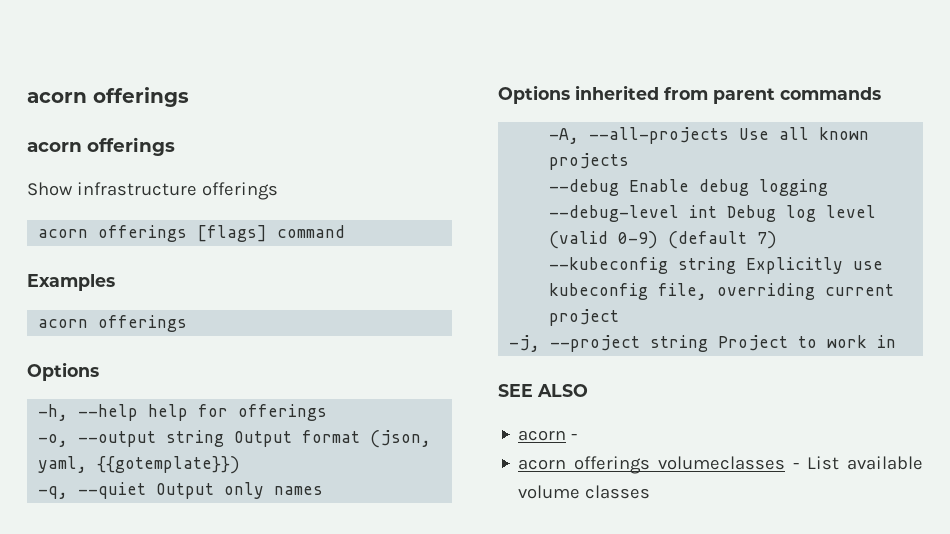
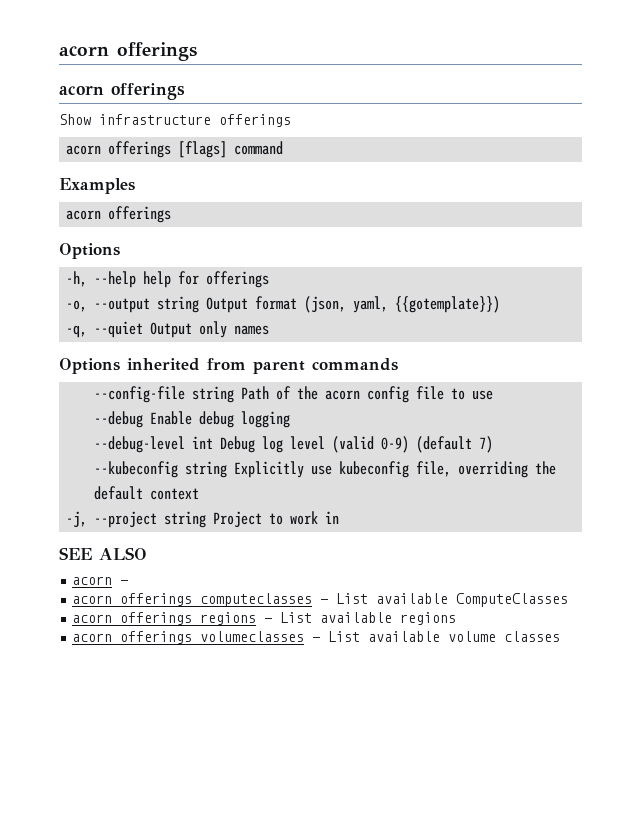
[549,127,870,144] [549,153,630,170] -A, --all-projects Use all known projects -> [94,386,494,403] --config-file string Path of the acorn config file to use
[825,284,895,296] [549,309,620,326] current project -> [535,461,557,475] [94,486,200,500] the default context
(578, 437) none -> [72,593,569,607] [72,612,457,625] // acorn offerings computeclasses - List available ComputeClasses // acorn offerings regions - List available regions

